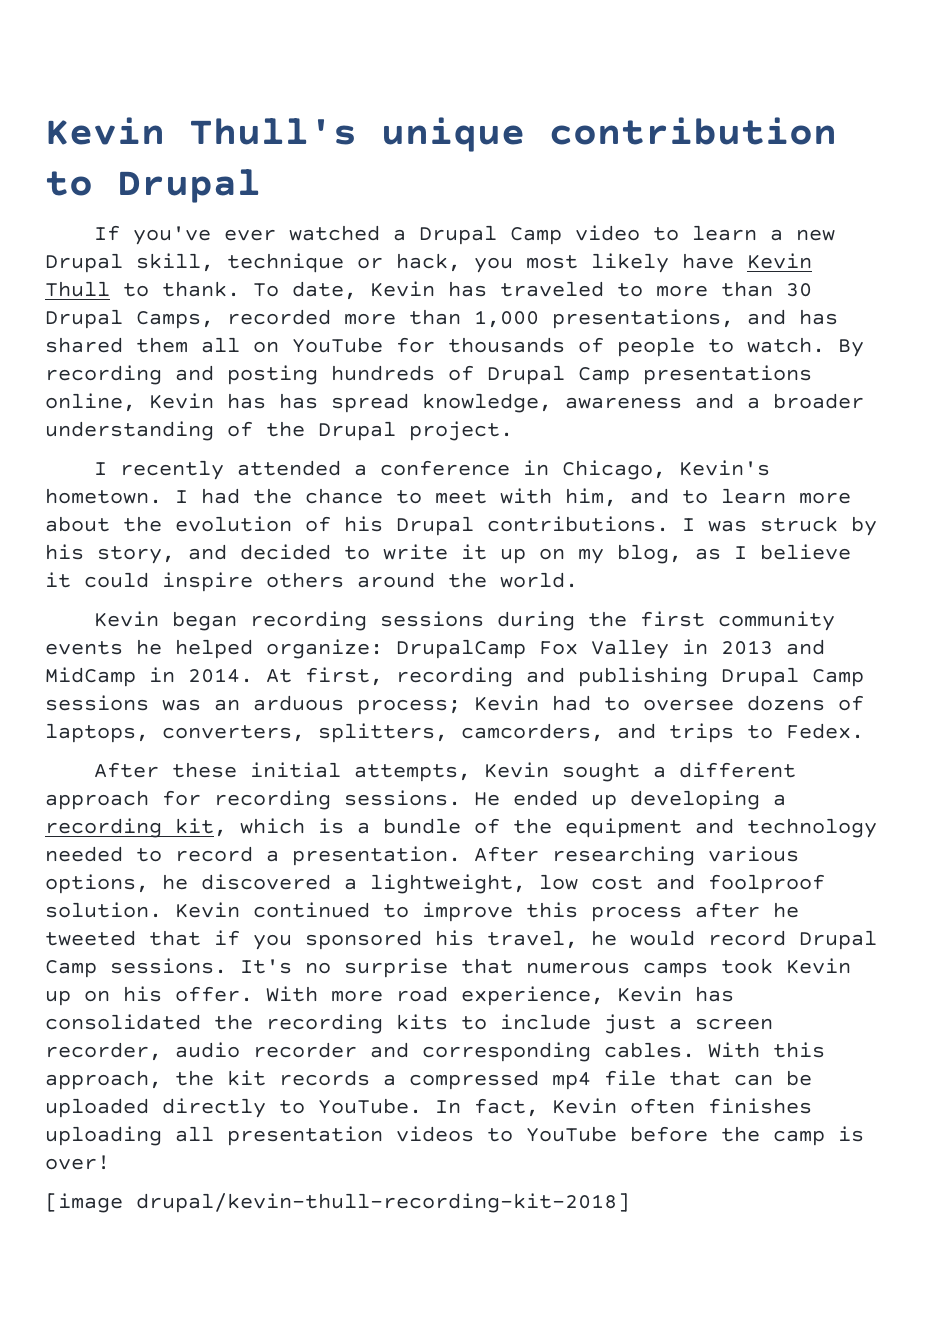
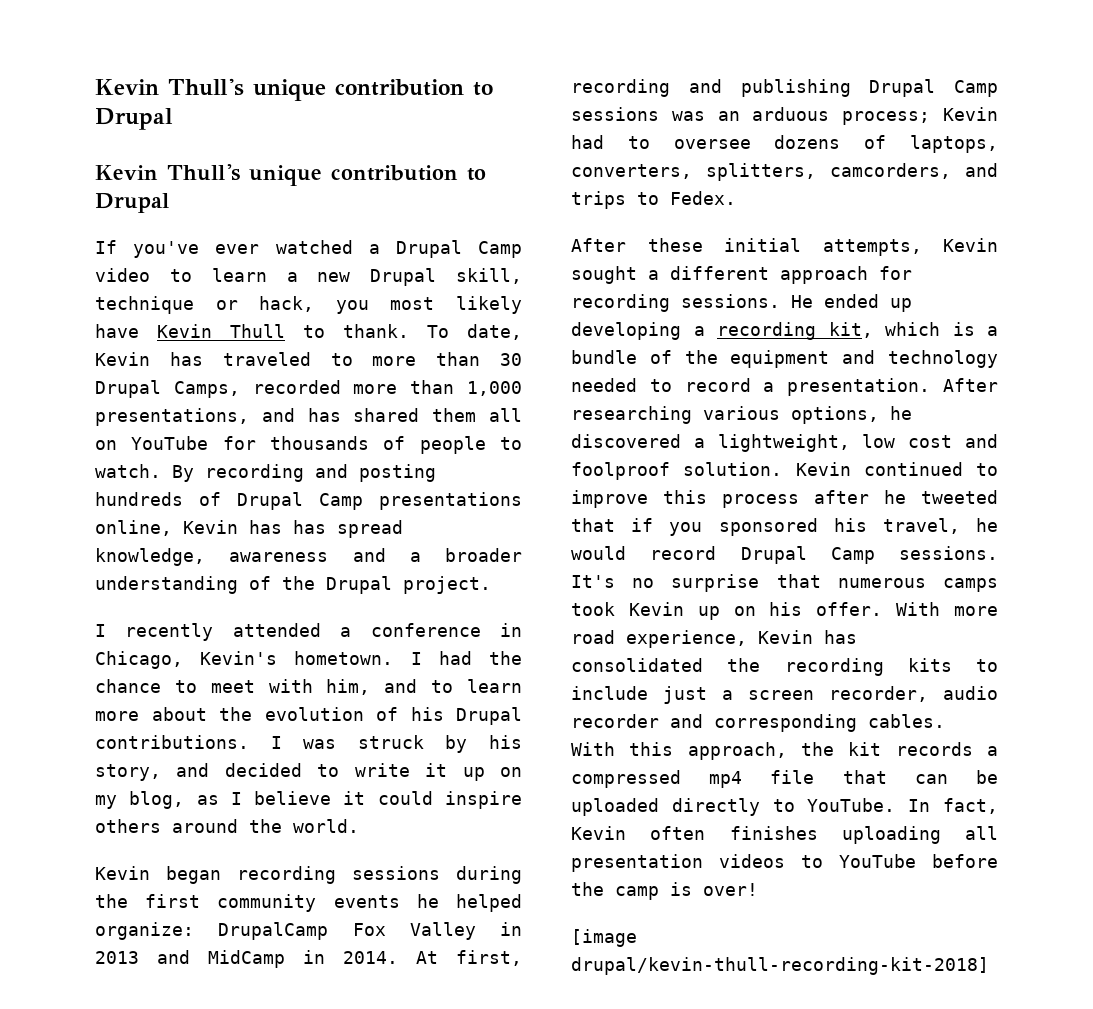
[45,117,837,152] [45,169,261,203] Kevin Thull's unique contribution to Drupal -> [95,78,493,101] [95,108,173,130] [95,164,486,186] [95,193,169,213] Kevin Thull's unique contribution to Drupal // Kevin Thull's unique contribution to Drupal

